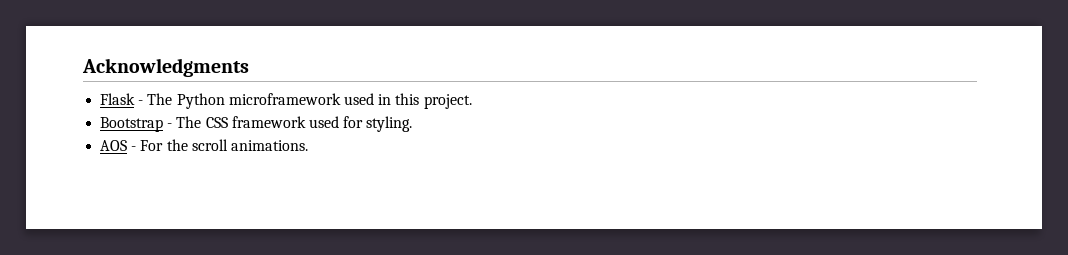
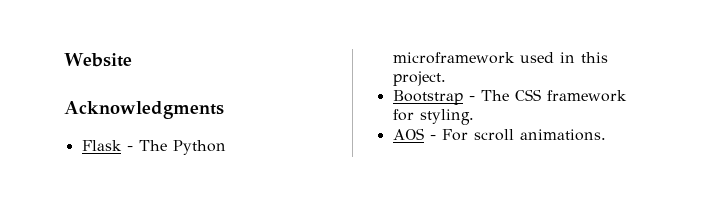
(82, 67) none -> [64,53,132,67] Website //
[308,116,339,128] used -> (627, 96) none
[166,139,188,151] the -> (468, 135) none

